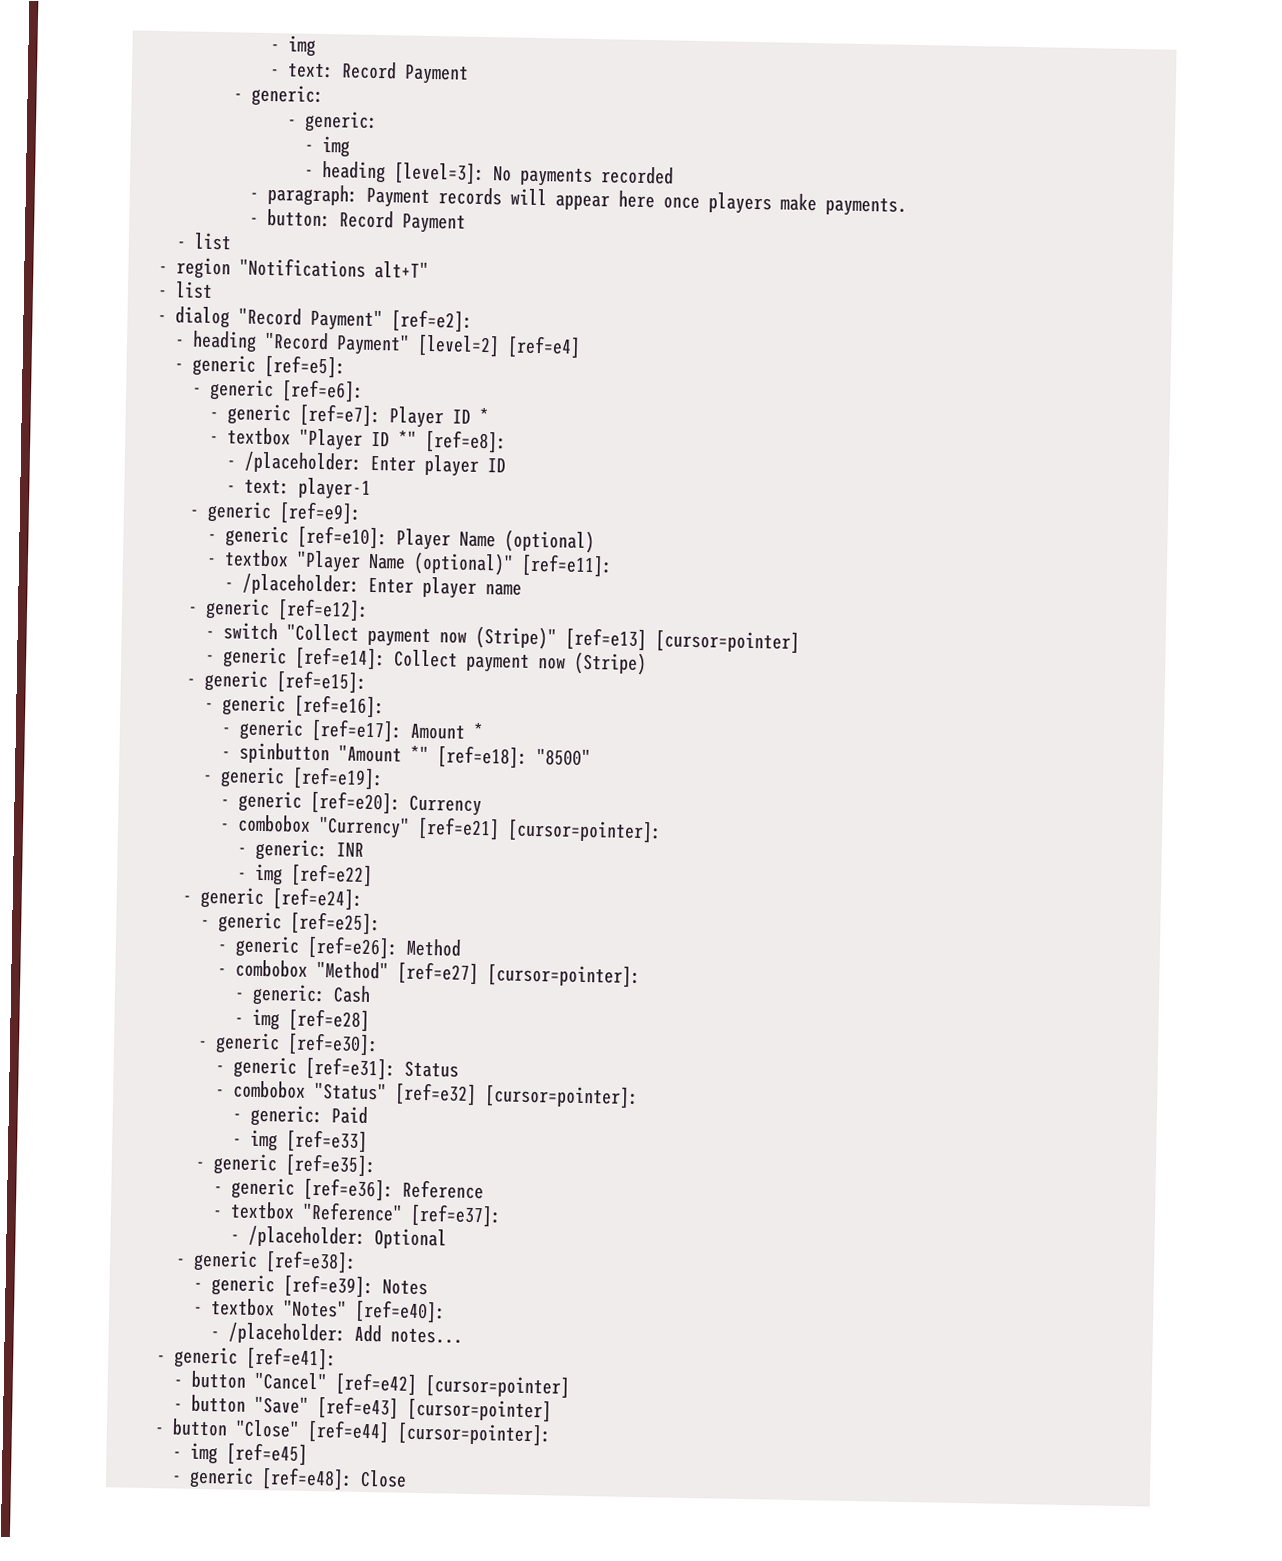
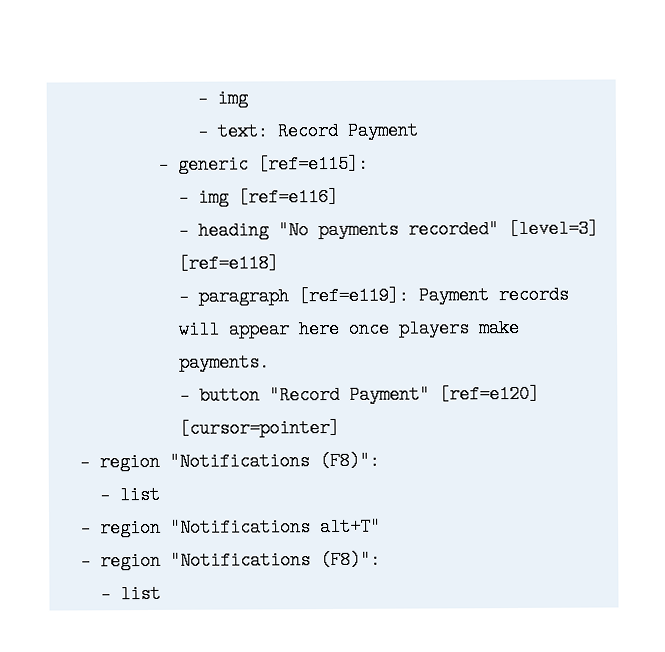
[251,84,325,108] [287,110,379,134] [304,136,351,158] [304,161,675,188] [249,183,359,207] generic: // - generic: // - img // - heading [level=3]: No payments recorded // - paragraph: -> [177,154,369,174] [177,187,339,207] [177,219,599,240] [177,254,279,273] [177,286,409,306] generic [ref=e115]: // - img [ref=e116] // - heading "No payments recorded" [level=3] [ref=e118] // - paragraph [ref=e119]:
[267,208,467,234] button: Record Payment -> [198,384,540,405] [178,418,340,438] [78,451,380,472] button "Record Payment" [ref=e120] [cursor=pointer] // - region "Notifications (F8)":
[175,281,214,299] [157,306,474,333] [174,330,582,359] [174,354,347,379] [192,378,365,403] [209,403,490,429] [209,427,508,454] [226,451,507,477] [226,477,372,500] [189,500,363,525] [207,525,596,554] [206,549,614,578] [224,573,523,599] [188,597,370,622] [205,622,801,654] [205,646,648,676] [186,669,368,694] [204,694,386,719] [221,718,485,743] [221,742,592,769] [202,766,385,791] [220,790,483,817] [220,814,663,844] [237,838,365,862] [237,863,374,888] [182,886,364,911] [200,911,382,936] [217,935,463,960] [217,959,642,989] [234,983,372,1007] [234,1008,371,1033] [197,1032,380,1057] [215,1056,460,1081] [215,1080,640,1110] [232,1104,369,1128] [232,1129,369,1154] [195,1153,378,1178] [213,1177,485,1202] [212,1201,503,1228] [230,1225,448,1250] [175,1249,358,1274] [193,1274,429,1299] [193,1298,447,1324] [210,1322,464,1345] [156,1346,338,1371] [173,1370,571,1399] [173,1394,553,1423] [154,1418,553,1447] [172,1442,309,1466] [171,1466,408,1491] list // - dialog "Record Payment" [ref=e2]: // - heading "Record Payment" [level=2] [ref=e4] // - generic [ref=e5]: // - generic [ref=e6]: // - generic [ref=e7]: Player ID * // - textbox "Player ID *" [ref=e8]: // - /placeholder: Enter player ID // - text: player-1 // - generic [ref=e9]: // - generic [ref=e10]: Player Name (optional) // - textbox "Player Name (optional)" [ref=e11]: // - /placeholder: Enter player name // - generic [ref=e12]: // - switch "Collect payment now (Stripe)" [ref=e13] [cursor=pointer] // - generic [ref=e14]: Collect payment now (Stripe) // - generic [ref=e15]: // - generic [ref=e16]: // - generic [ref=e17]: Amount * // - spinbutton "Amount *" [ref=e18]: "8500" // - generic [ref=e19]: // - generic [ref=e20]: Currency // - combobox "Currency" [ref=e21] [cursor=pointer]: // - generic: INR // - img [ref=e22] // - generic [ref=e24]: // - generic [ref=e25]: // - generic [ref=e26]: Method // - combobox "Method" [ref=e27] [cursor=pointer]: // - generic: Cash // - img [ref=e28] // - generic [ref=e30]: // - generic [ref=e31]: Status // - combobox "Status" [ref=e32] [cursor=pointer]: // - generic: Paid // - img [ref=e33] // - generic [ref=e35]: // - generic [ref=e36]: Reference // - textbox "Reference" [ref=e37]: // - /placeholder: Optional // - generic [ref=e38]: // - generic [ref=e39]: Notes // - textbox "Notes" [ref=e40]: // - /placeholder: Add notes... // - generic [ref=e41]: // - button "Cancel" [ref=e42] [cursor=pointer] // - button "Save" [ref=e43] [cursor=pointer] // - button "Close" [ref=e44] [cursor=pointer]: // - img [ref=e45] // - generic [ref=e48]: Close -> [99,550,381,571] [99,584,161,604] region "Notifications (F8)": // - list

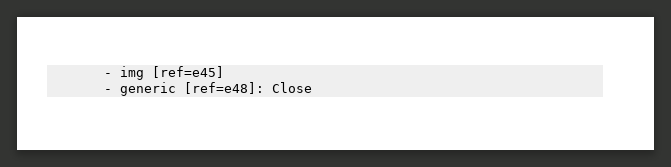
[196,89,248,108] [196,121,418,141] [157,154,369,174] [177,187,339,207] [177,219,599,240] [177,254,279,273] [177,285,569,306] [177,318,520,339] [178,353,270,372] [178,384,540,405] [178,418,340,438] [78,451,380,472] [98,485,160,505] [79,517,381,538] [79,550,381,571] [99,584,161,604] - img // - text: Record Payment // - generic [ref=e115]: // - img [ref=e116] // - heading "No payments recorded" [level=3] [ref=e118] // - paragraph [ref=e119]: Payment records will appear here once players make payments. // - button "Record Payment" [ref=e120] [cursor=pointer] // - region "Notifications (F8)": // - list // - region "Notifications alt+T" // - region "Notifications (F8)": // - list -> [103,66,224,80] [103,82,312,96] - img [ref=e45] // - generic [ref=e48]: Close

